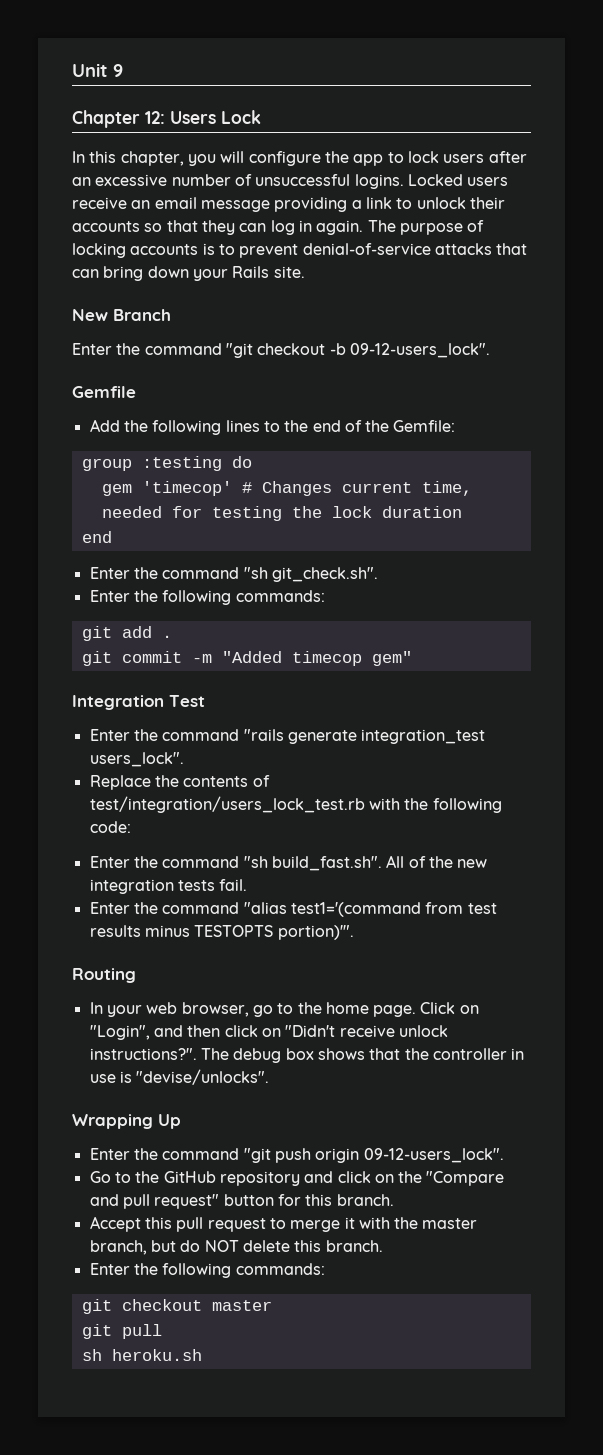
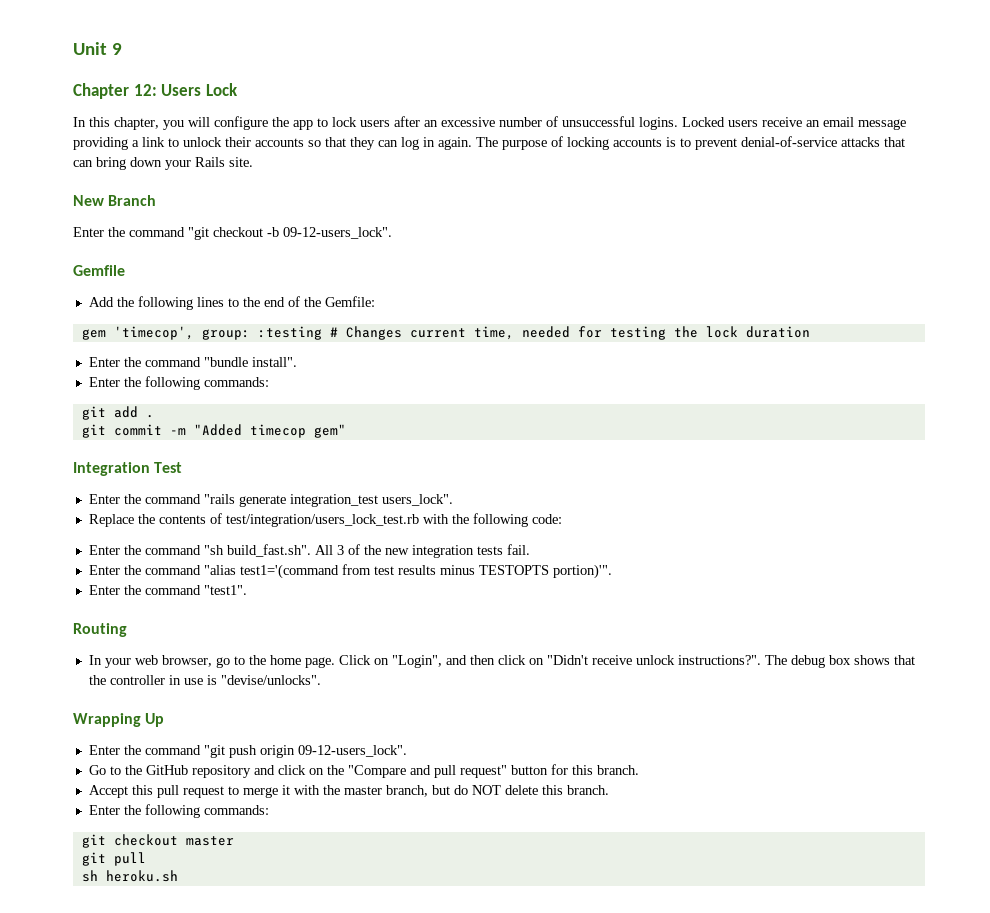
[81,456,252,471] [101,481,232,496] group :testing do // gem 'timecop' -> [81,326,322,340] gem 'timecop', group: :testing
[81,531,112,543] [89,567,378,582] // end // Enter the command "sh git_check.sh". -> [88,357,297,367] // Enter the command "bundle install".
(405, 861) none -> [336,545,344,555] 3
(354, 932) none -> [88,585,247,595] // Enter the command "test1".

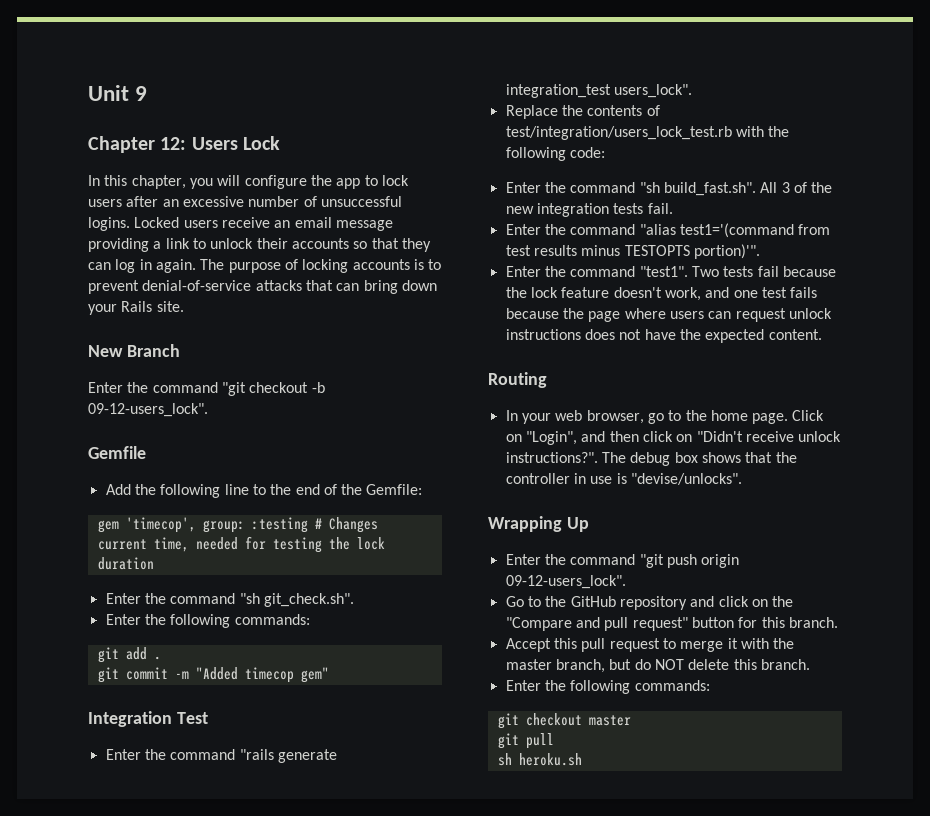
[196,297,224,307] lines -> [224,484,249,495] line
[203,357,297,367] "bundle install". -> [239,593,354,607] "sh git_check.sh".
(247, 590) none -> [691,266,836,277] [505,287,818,301] [505,308,832,322] [505,329,822,343] Two tests fail because the lock feature doesn't work, and one test fails because the page where users can request unlock instructions does not have the expected content.

